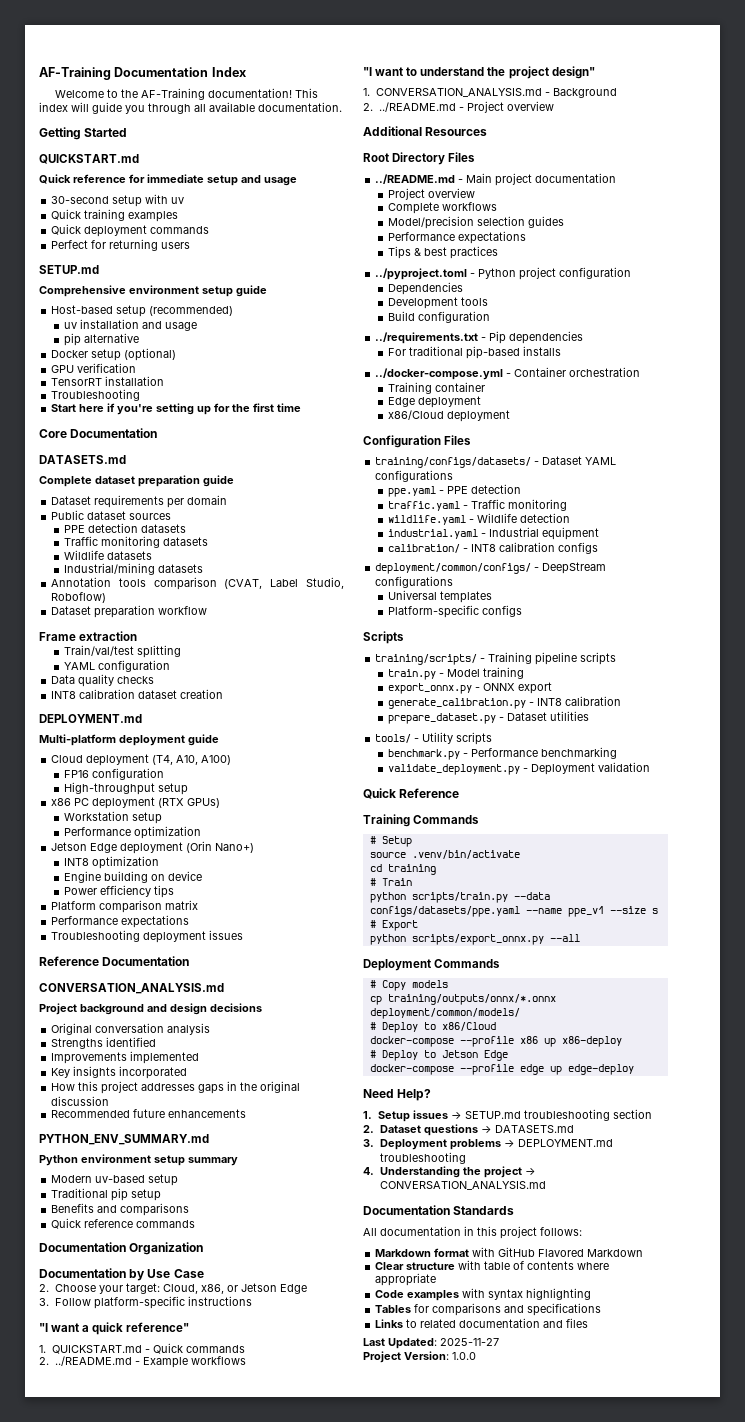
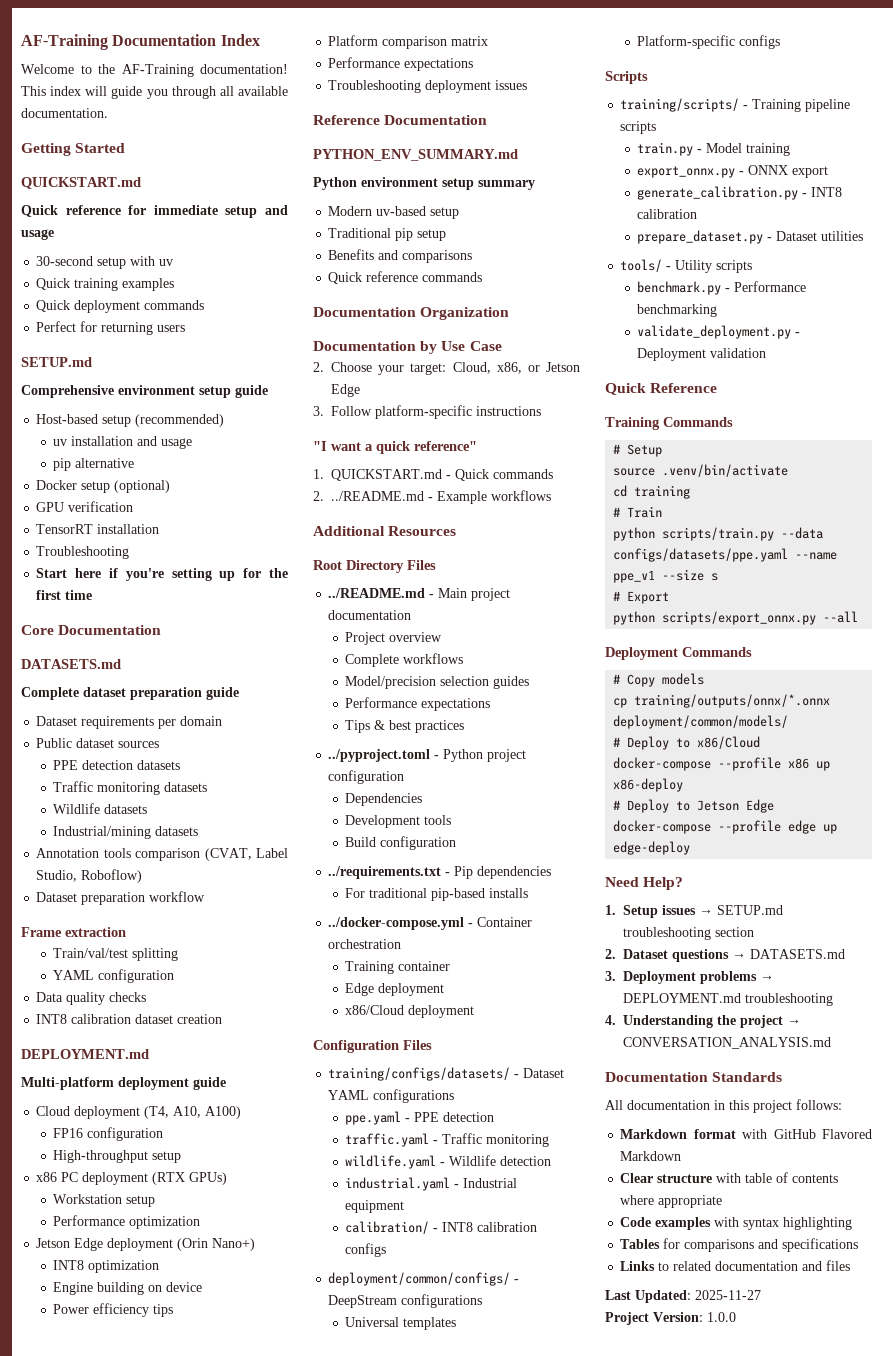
[39,983,224,994] [39,1003,262,1015] [51,1023,211,1035] [51,1037,157,1049] [51,1051,200,1064] [51,1066,188,1079] [51,1081,301,1094] [51,1096,110,1106] [51,1109,247,1118] // CONVERSATION_ANALYSIS.md // Project background and design decisions // Original conversation analysis // Strengths identified // Improvements implemented // Key insights incorporated // How this project addresses gaps in the original discussion // Recommended future enhancements -> (488, 120) none
[363,66,595,79] [363,88,618,98] [363,101,554,113] // "I want to understand the project design" // 1. CONVERSATION_ANALYSIS.md - Background // 2. ../README.md - Project overview -> (551, 495) none

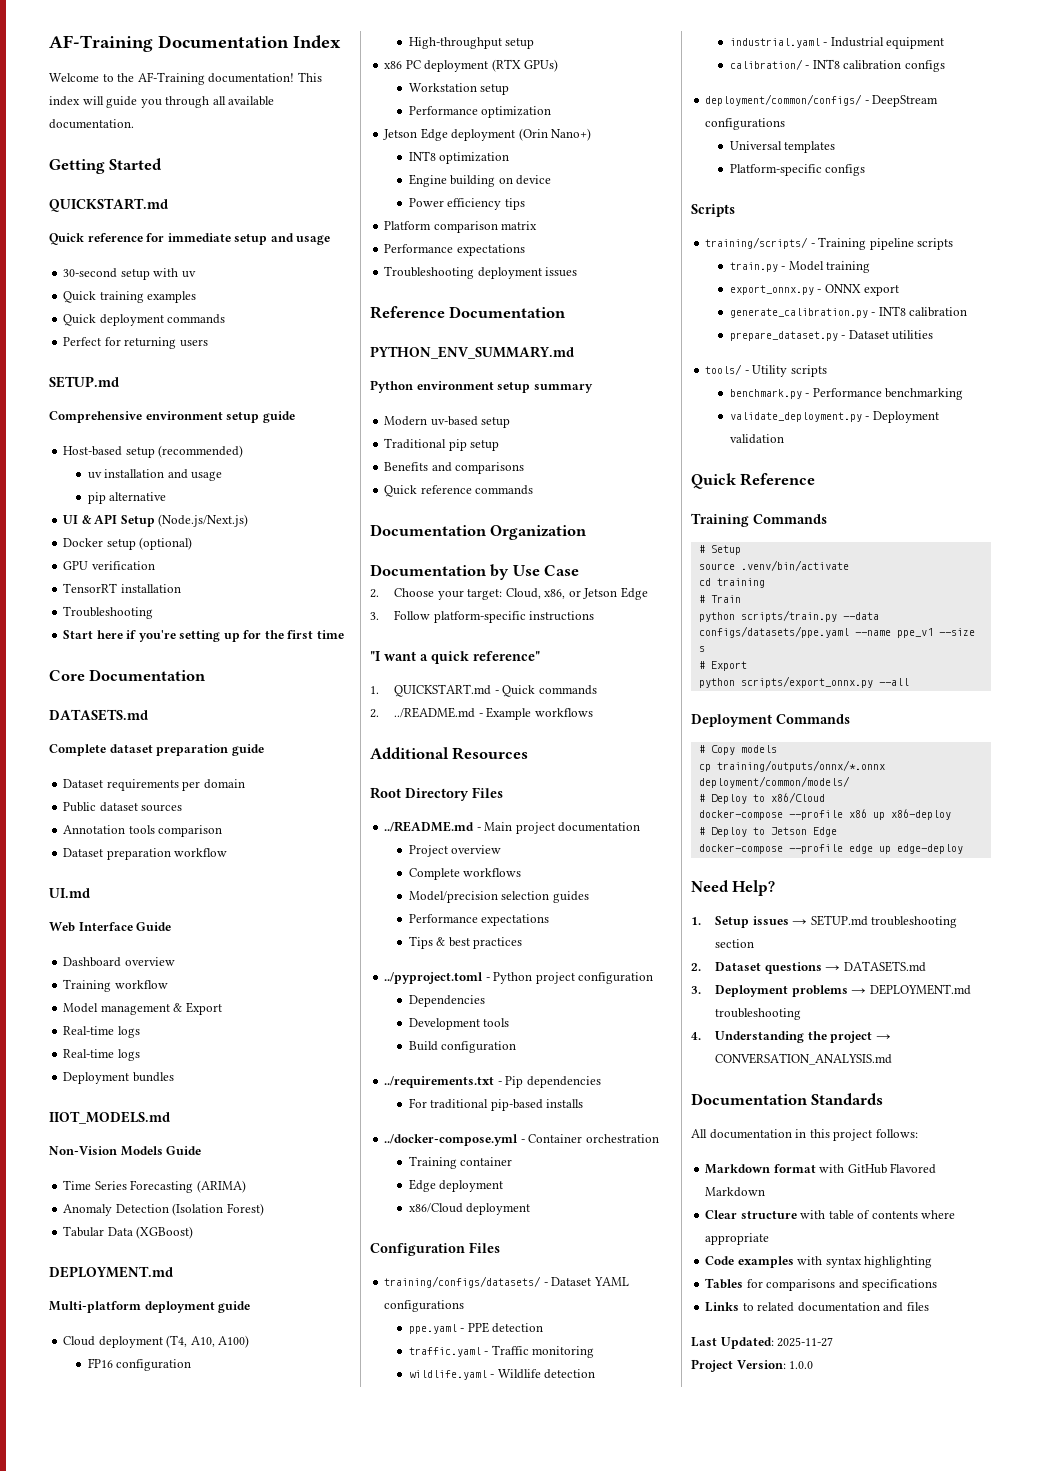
(135, 463) none -> [63,514,249,527] // UI & API Setup (Node.js/Next.js)
[53,760,181,770] [53,781,208,795] [53,803,148,814] [53,826,199,839] // PPE detection datasets // Traffic monitoring datasets // Wildlife datasets // Industrial/mining datasets -> (183, 808) none
[204,848,288,861] [36,869,143,883] (CVAT, Label Studio, Roboflow) -> (223, 831) none
[21,927,126,937] [53,948,179,961] [53,969,175,983] [36,992,147,1005] [36,1014,223,1024] Frame extraction // Train/val/test splitting // YAML configuration // Data quality checks // INT8 calibration dataset creation -> [49,888,90,898] [49,922,172,932] [63,957,175,967] [63,979,168,992] [63,1002,222,1015] [63,1026,140,1038] [63,1049,140,1061] [63,1072,174,1084] [49,1111,170,1124] [49,1146,202,1156] [63,1180,246,1193] [63,1203,264,1216] [63,1226,194,1239] UI.md // Web Interface Guide // Dashboard overview // Training workflow // Model management & Export // Real-time logs // Real-time logs // Deployment bundles // IIOT_MODELS.md // Non-Vision Models Guide // Time Series Forecasting (ARIMA) // Anomaly Detection (Isolation Forest) // Tabular Data (XGBoost)

